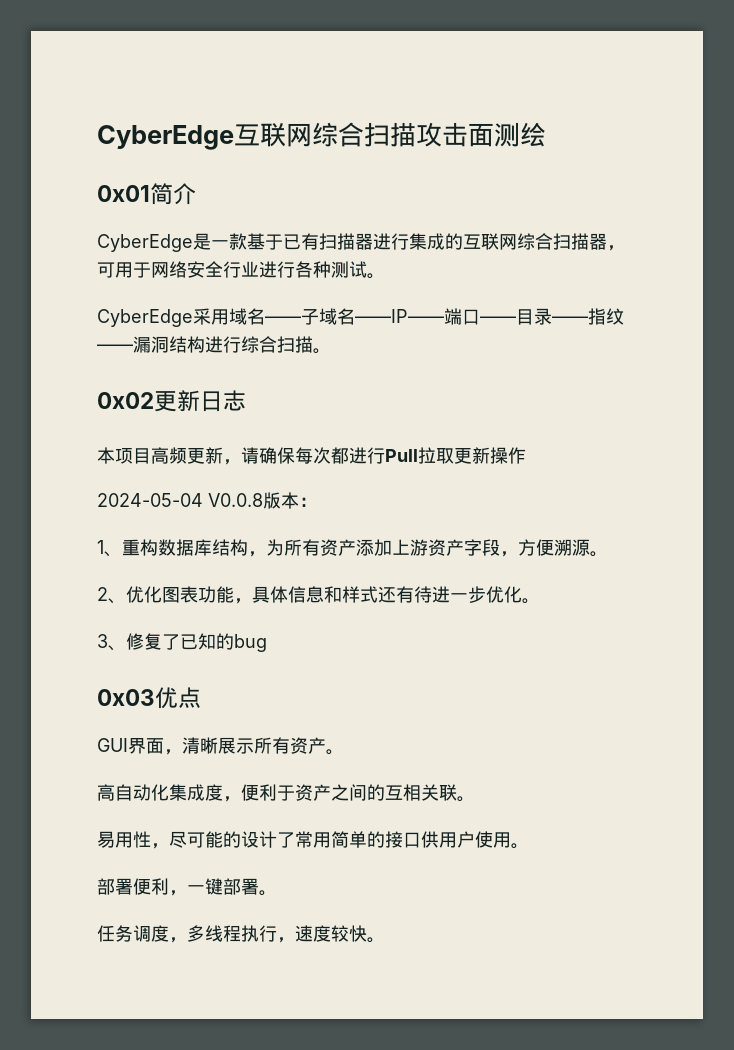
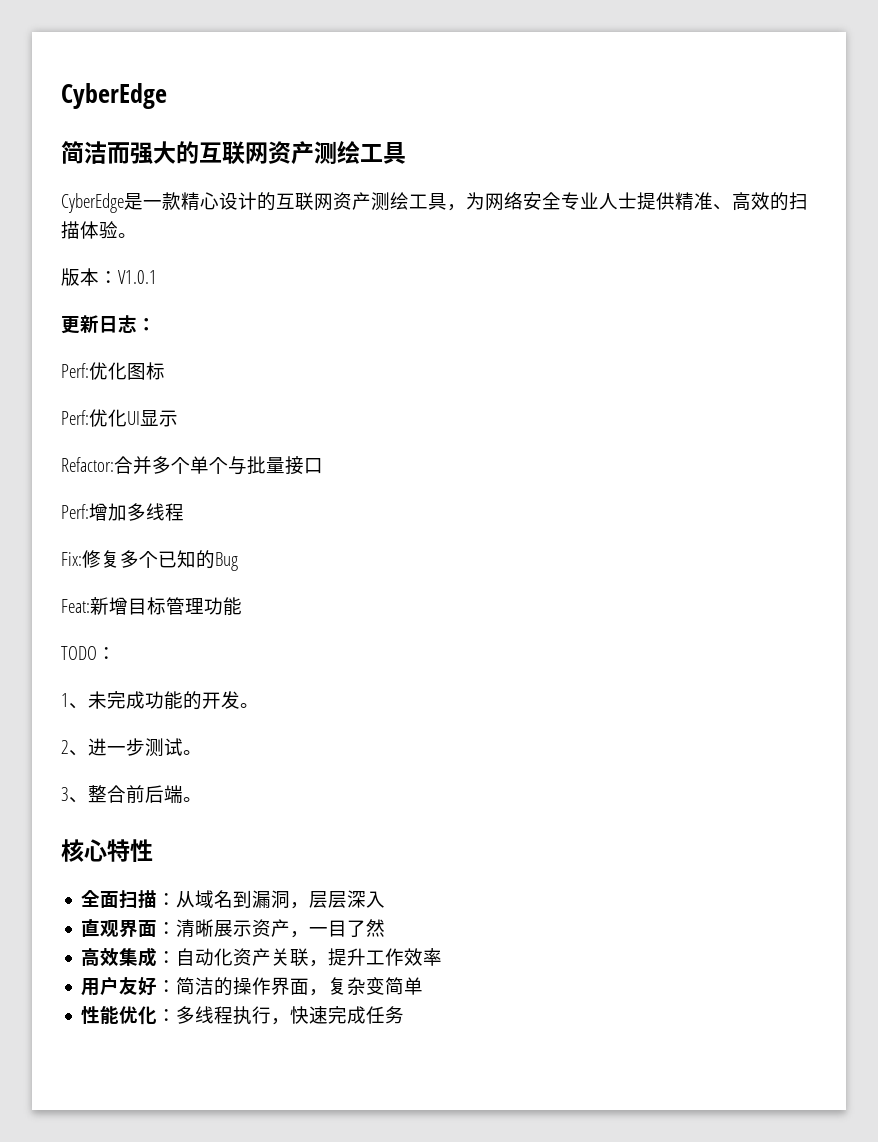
[97,122,546,150] [97,183,196,205] CyberEdge互联网综合扫描攻击面测绘 // 0x01简介 -> [61,83,167,109] [61,141,406,165] CyberEdge // 简洁而强大的互联网资产测绘工具
[247,233,625,251] [97,261,385,279] [97,308,624,327] [97,336,331,354] [97,390,246,412] [97,447,526,465] [97,492,317,509] [97,539,608,557] [97,586,540,604] [97,633,267,652] [97,687,201,709] [97,737,344,755] [97,784,475,802] [97,831,529,849] [97,878,277,896] [97,925,385,943] 基于已有扫描器进行集成的互联网综合扫描器，可用于网络安全行业进行各种测试。 // CyberEdge采用域名——子域名——IP——端口——目录——指纹——漏洞结构进行综合扫描。 // 0x02更新日志 // 本项目高频更新，请确保每次都进行Pull拉取更新操作 // 2024-05-04 V0.0.8版本： // 1、重构数据库结构，为所有资产添加上游资产字段，方便溯源。 // 2、优化图表功能，具体信息和样式还有待进一步优化。 // 3、修复了已知的bug // 0x03优点 // GUI界面，清晰展示所有资产。 // 高自动化集成度，便利于资产之间的互相关联。 // 易用性，尽可能的设计了常用简单的接口供用户使用。 // 部署便利，一键部署。 // 任务调度，多线程执行，速度较快。 -> [181,192,808,211] [61,221,137,239] [61,268,157,286] [61,315,156,334] [61,362,165,380] [61,409,178,427] [61,456,323,475] [61,503,184,521] [61,550,238,571] [61,597,242,616] [61,646,116,660] [61,691,259,710] [61,738,202,757] [61,785,202,804] [61,839,153,862] [81,890,386,909] [81,919,386,938] [81,947,443,967] [81,976,424,996] [81,1006,405,1025] 精心设计的互联网资产测绘工具，为网络安全专业人士提供精准、高效的扫描体验。 // 版本：V1.0.1 // 更新日志： // Perf:优化图标 // Perf:优化UI显示 // Refactor:合并多个单个与批量接口 // Perf:增加多线程 // Fix:修复多个已知的Bug // Feat:新增目标管理功能 // TODO： // 1、未完成功能的开发。 // 2、进一步测试。 // 3、整合前后端。 // 核心特性 // 全面扫描：从域名到漏洞，层层深入 // 直观界面：清晰展示资产，一目了然 // 高效集成：自动化资产关联，提升工作效率 // 用户友好：简洁的操作界面，复杂变简单 // 性能优化：多线程执行，快速完成任务

